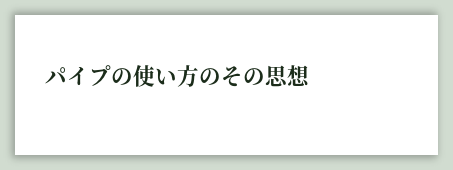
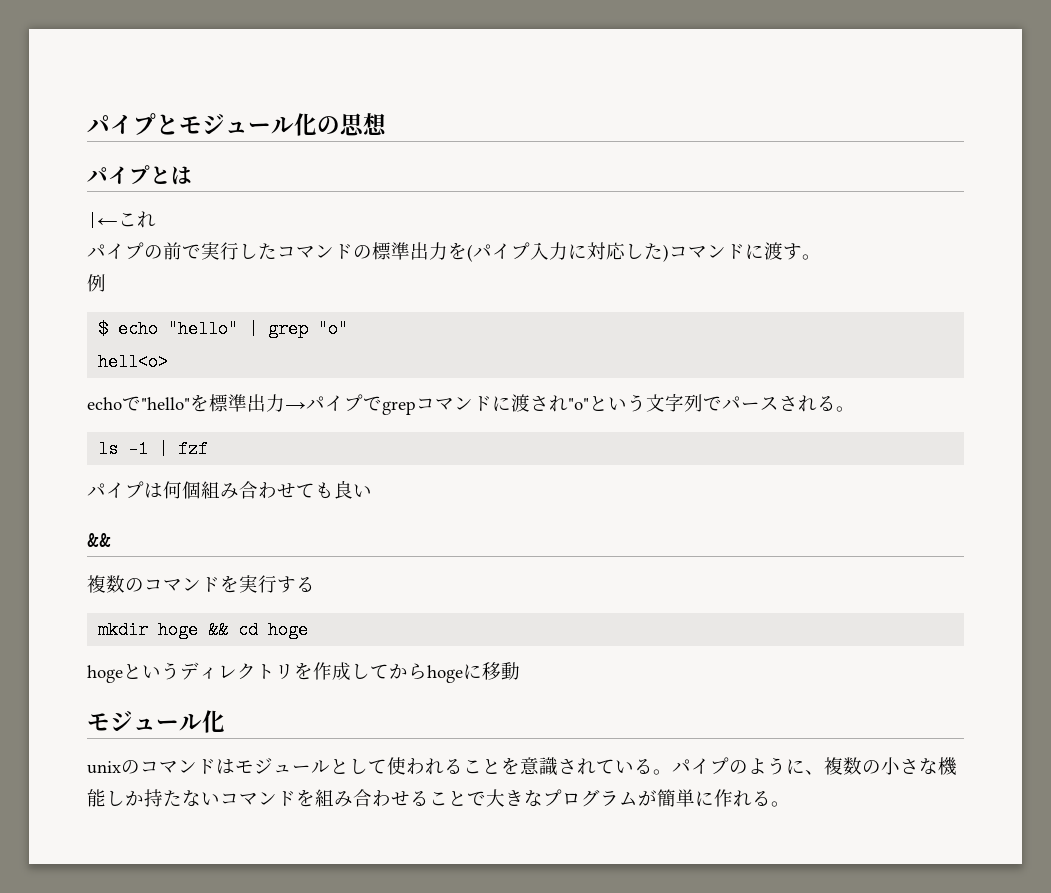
[45,65,310,87] パイプの使い方のその思想 -> [87,113,387,136] [87,165,192,185] [87,211,156,230] [87,242,821,262] [87,274,106,292] [98,320,349,338] [98,353,169,371] [87,393,855,415] [98,440,209,458] [87,480,372,499] [87,533,111,547] [87,575,315,593] [98,621,309,639] [87,662,520,683] [87,710,225,733] [87,757,957,776] [87,789,790,807] パイプとモジュール化の思想 // パイプとは // |←これ // パイプの前で実行したコマンドの標準出力を(パイプ入力に対応した)コマンドに渡す。 // 例 // $ echo "hello" | grep "o" // hell<o> // echoで"hello"を標準出力→パイプでgrepコマンドに渡され"o"という文字列でパースされる。 // ls -1 | fzf // パイプは何個組み合わせても良い // && // 複数のコマンドを実行する // mkdir hoge && cd hoge // hogeというディレクトリを作成してからhogeに移動 // モジュール化 // unixのコマンドはモジュールとして使われることを意識されている。パイプのように、複数の小さな機能しか持たないコマンドを組み合わせることで大きなプログラムが簡単に作れる。

